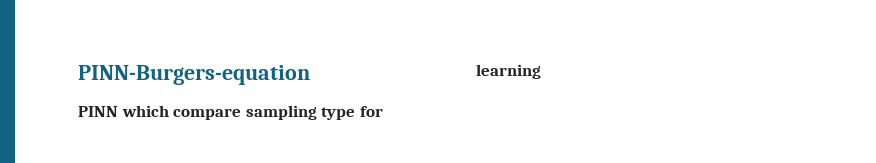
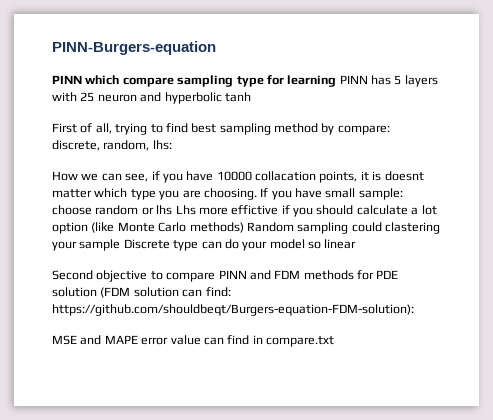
(541, 71) none -> [339,75,438,87] [52,92,251,104] [52,123,390,135] [52,140,172,151] [52,171,424,183] [52,188,403,200] [52,205,437,217] [52,222,440,234] [52,239,357,251] [52,270,399,282] [52,287,231,298] [52,304,414,316] [52,335,334,347] PINN has 5 layers with 25 neuron and hyperbolic tanh // First of all, trying to find best sampling method by compare: discrete, random, lhs: // How we can see, if you have 10000 collacation points, it is doesnt matter which type you are choosing. If you have small sample: choose random or lhs Lhs more effictive if you should calculate a lot option (like Monte Carlo methods) Random sampling could clastering your sample Discrete type can do your model so linear // Second objective to compare PINN and FDM methods for PDE solution (FDM solution can find: https://github.com/shouldbeqt/Burgers-equation-FDM-solution): // MSE and MAPE error value can find in compare.txt

